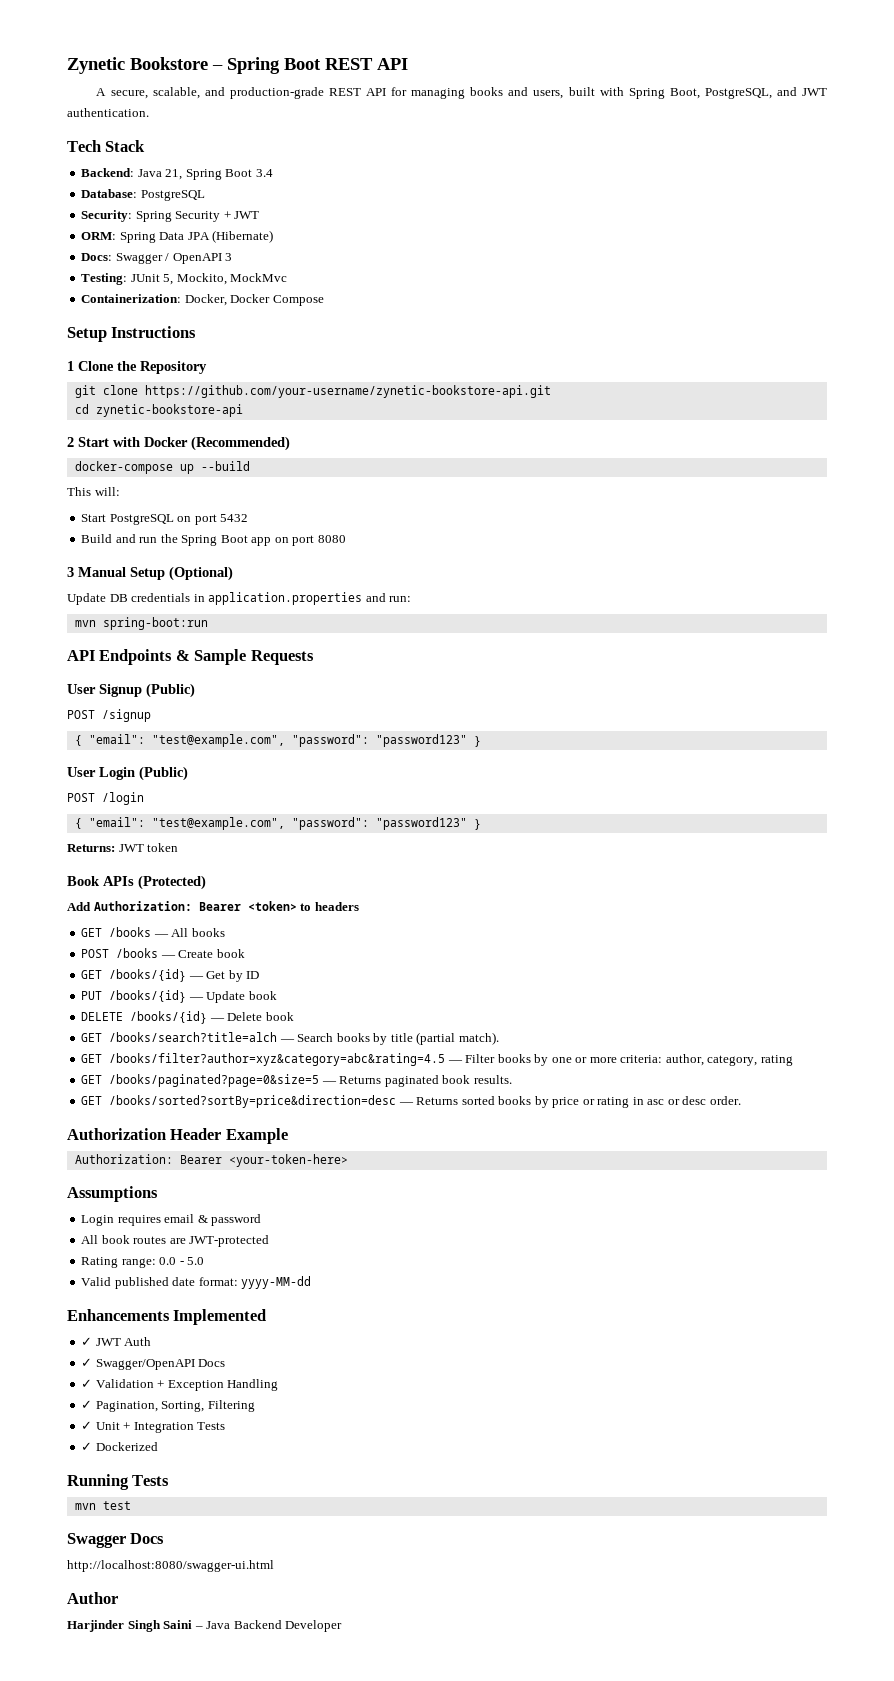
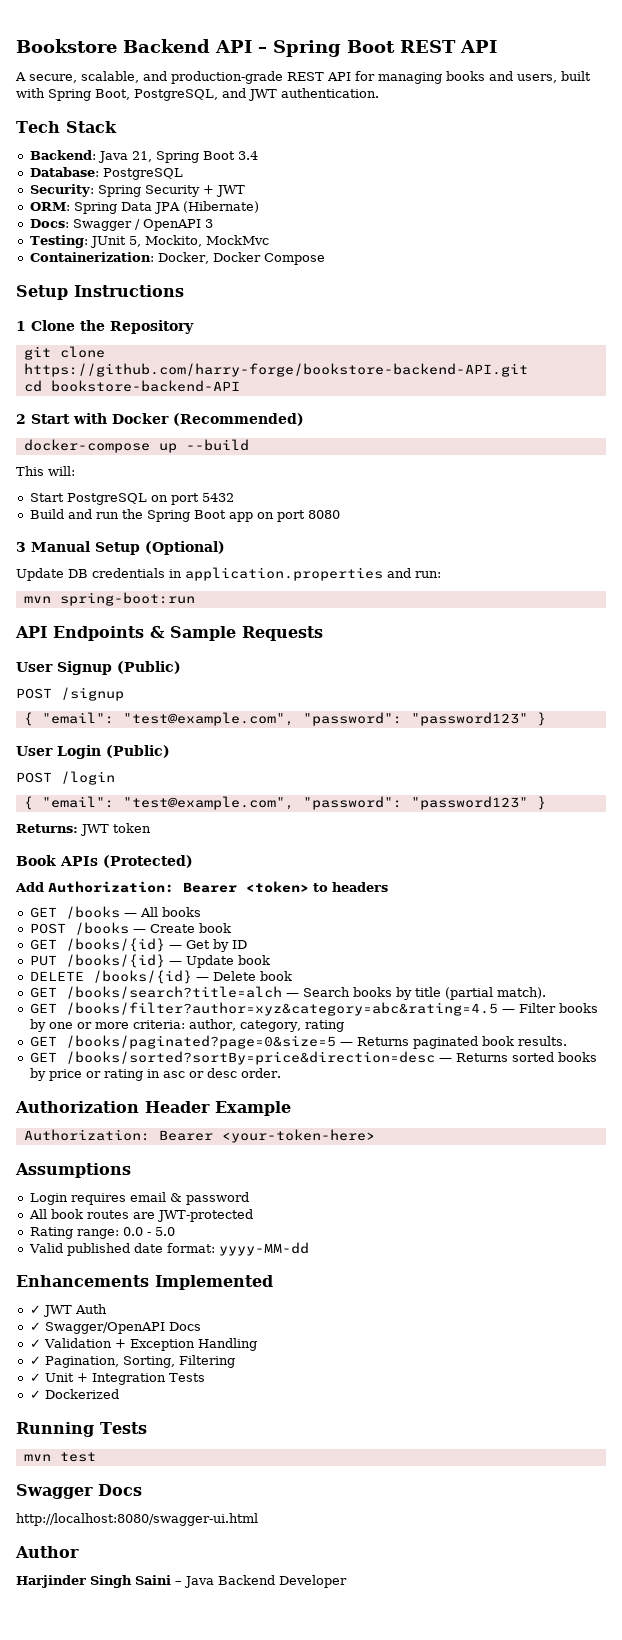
[67,57,208,74] Zynetic Bookstore -> [16,39,252,53] Bookstore Backend API
[144,385,551,398] https://github.com/your-username/zynetic-bookstore-api.git -> [23,363,528,377] https://github.com/harry-forge/bookstore-backend-API.git
[95,404,243,417] zynetic-bookstore-api -> [50,380,240,392] bookstore-backend-API

